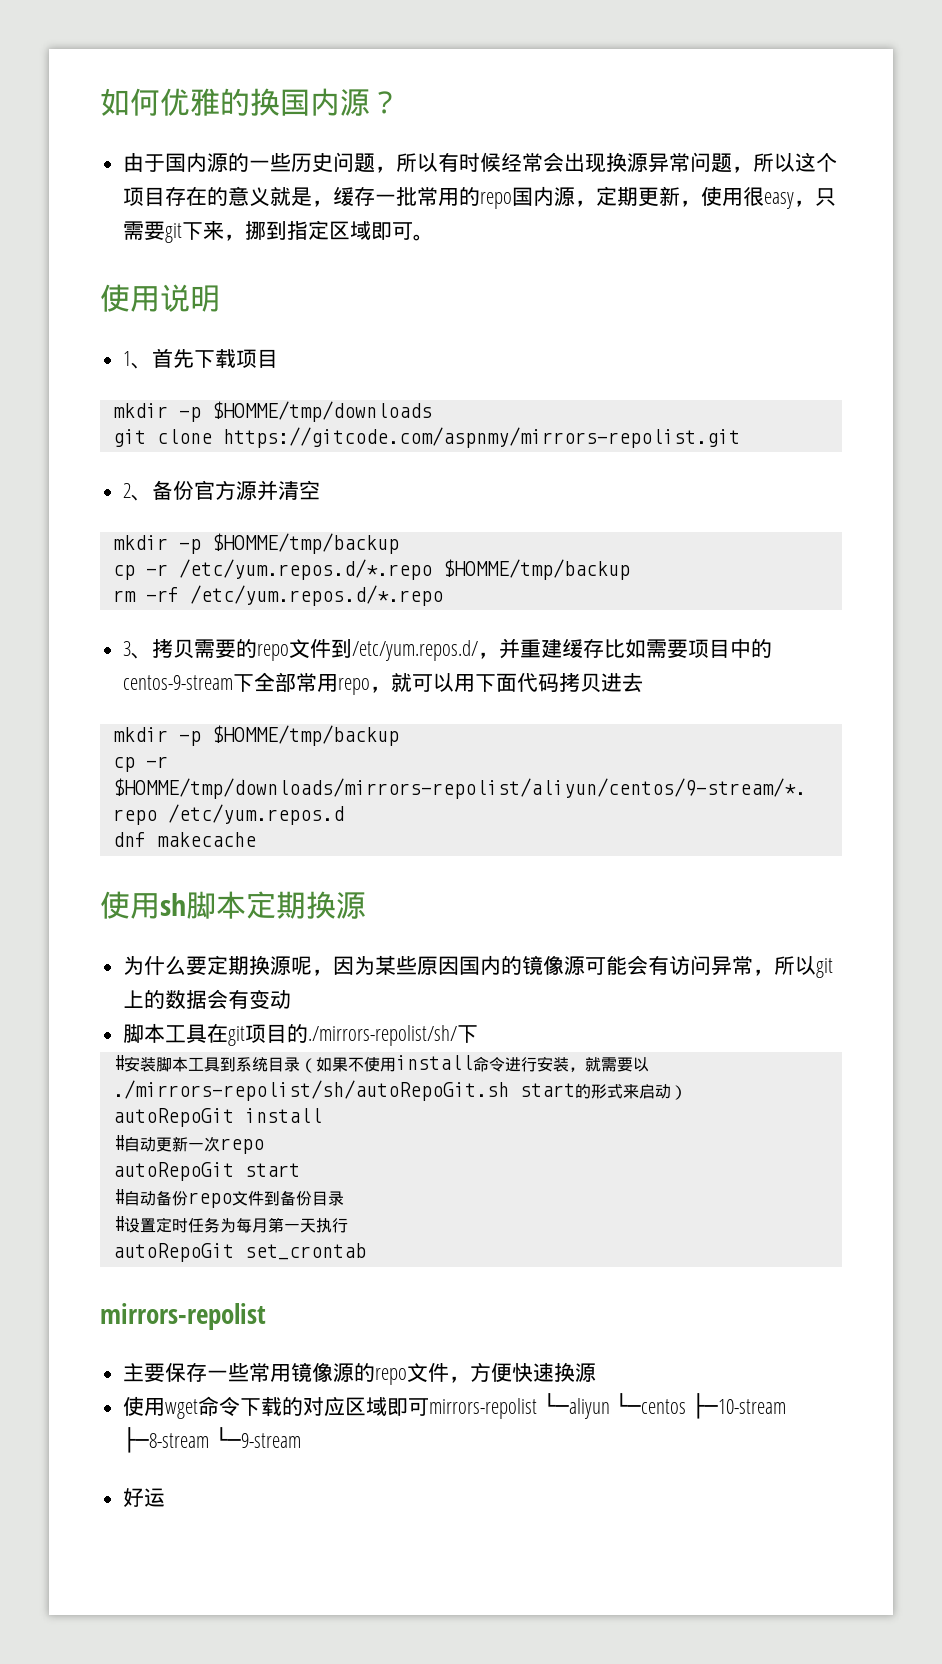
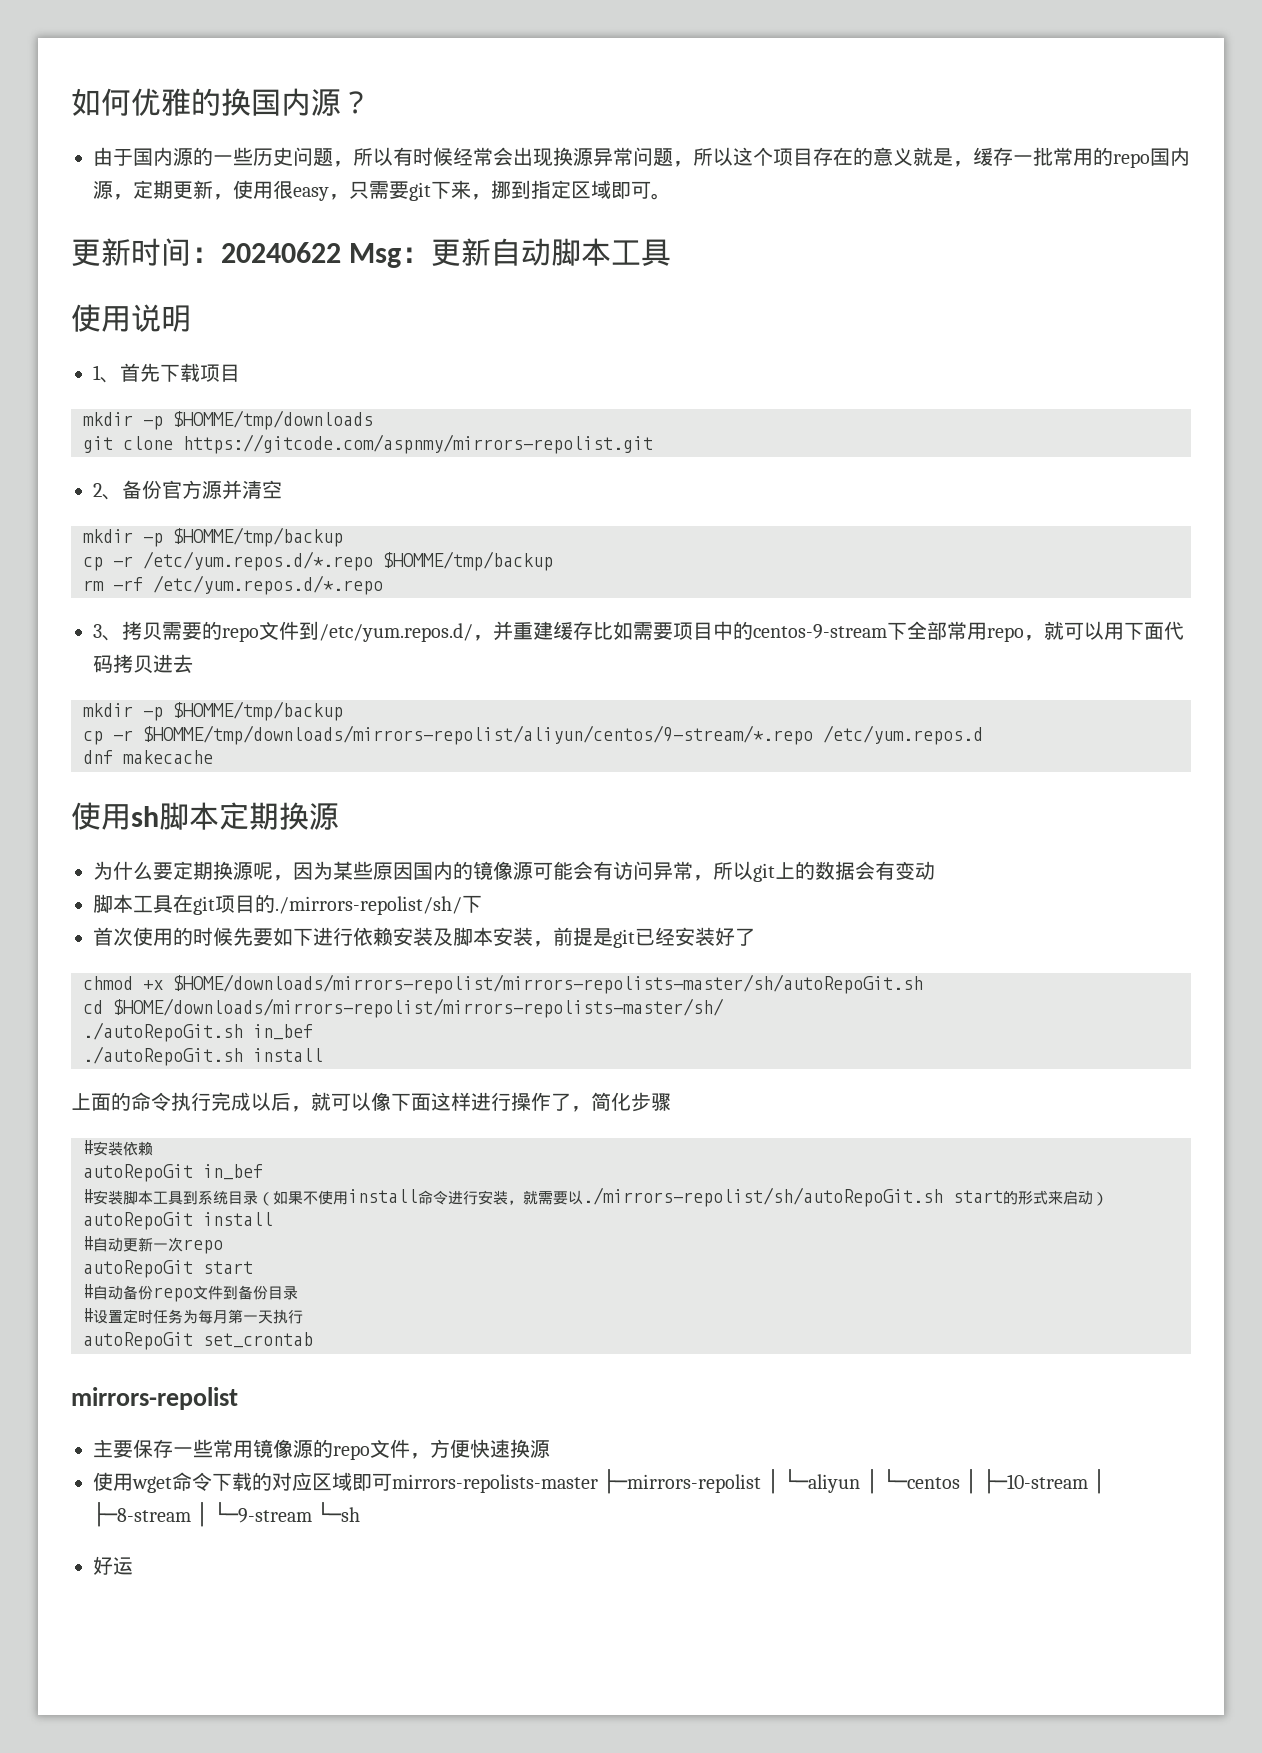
(435, 237) none -> [71,238,671,268] // 更新时间：20240622 Msg：更新自动脚本工具
(479, 1034) none -> [93,927,755,948] [83,974,923,994] [83,998,724,1018] [83,1022,313,1042] [83,1046,323,1066] [71,1092,671,1112] [83,1140,153,1156] [83,1164,263,1182] // 首次使用的时候先要如下进行依赖安装及脚本安装，前提是git已经安装好了 // chmod +x $HOME/downloads/mirrors-repolist/mirrors-repolists-master/sh/autoRepoGit.sh // cd $HOME/downloads/mirrors-repolist/mirrors-repolists-master/sh/ // ./autoRepoGit.sh in_bef // ./autoRepoGit.sh install // 上面的命令执行完成以后，就可以像下面这样进行操作了，简化步骤 // #安装依赖 // autoRepoGit in_bef
[429,1393,787,1419] [123,1427,210,1453] mirrors-repolist └─aliyun └─centos ├─10-stream ├─8-stream -> [392,1469,1106,1494] [93,1502,209,1527] mirrors-repolists-master ├─mirrors-repolist │ └─aliyun │ └─centos │ ├─10-stream │ ├─8-stream │
(301, 1437) none -> [317,1502,361,1522] └─sh

